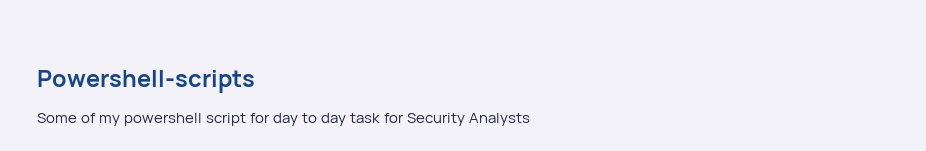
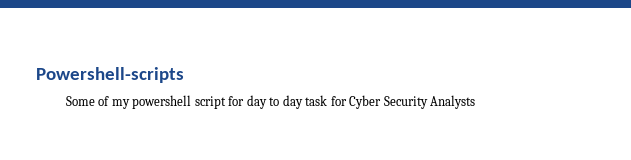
(404, 118) none -> [349,95,382,109] Cyber

